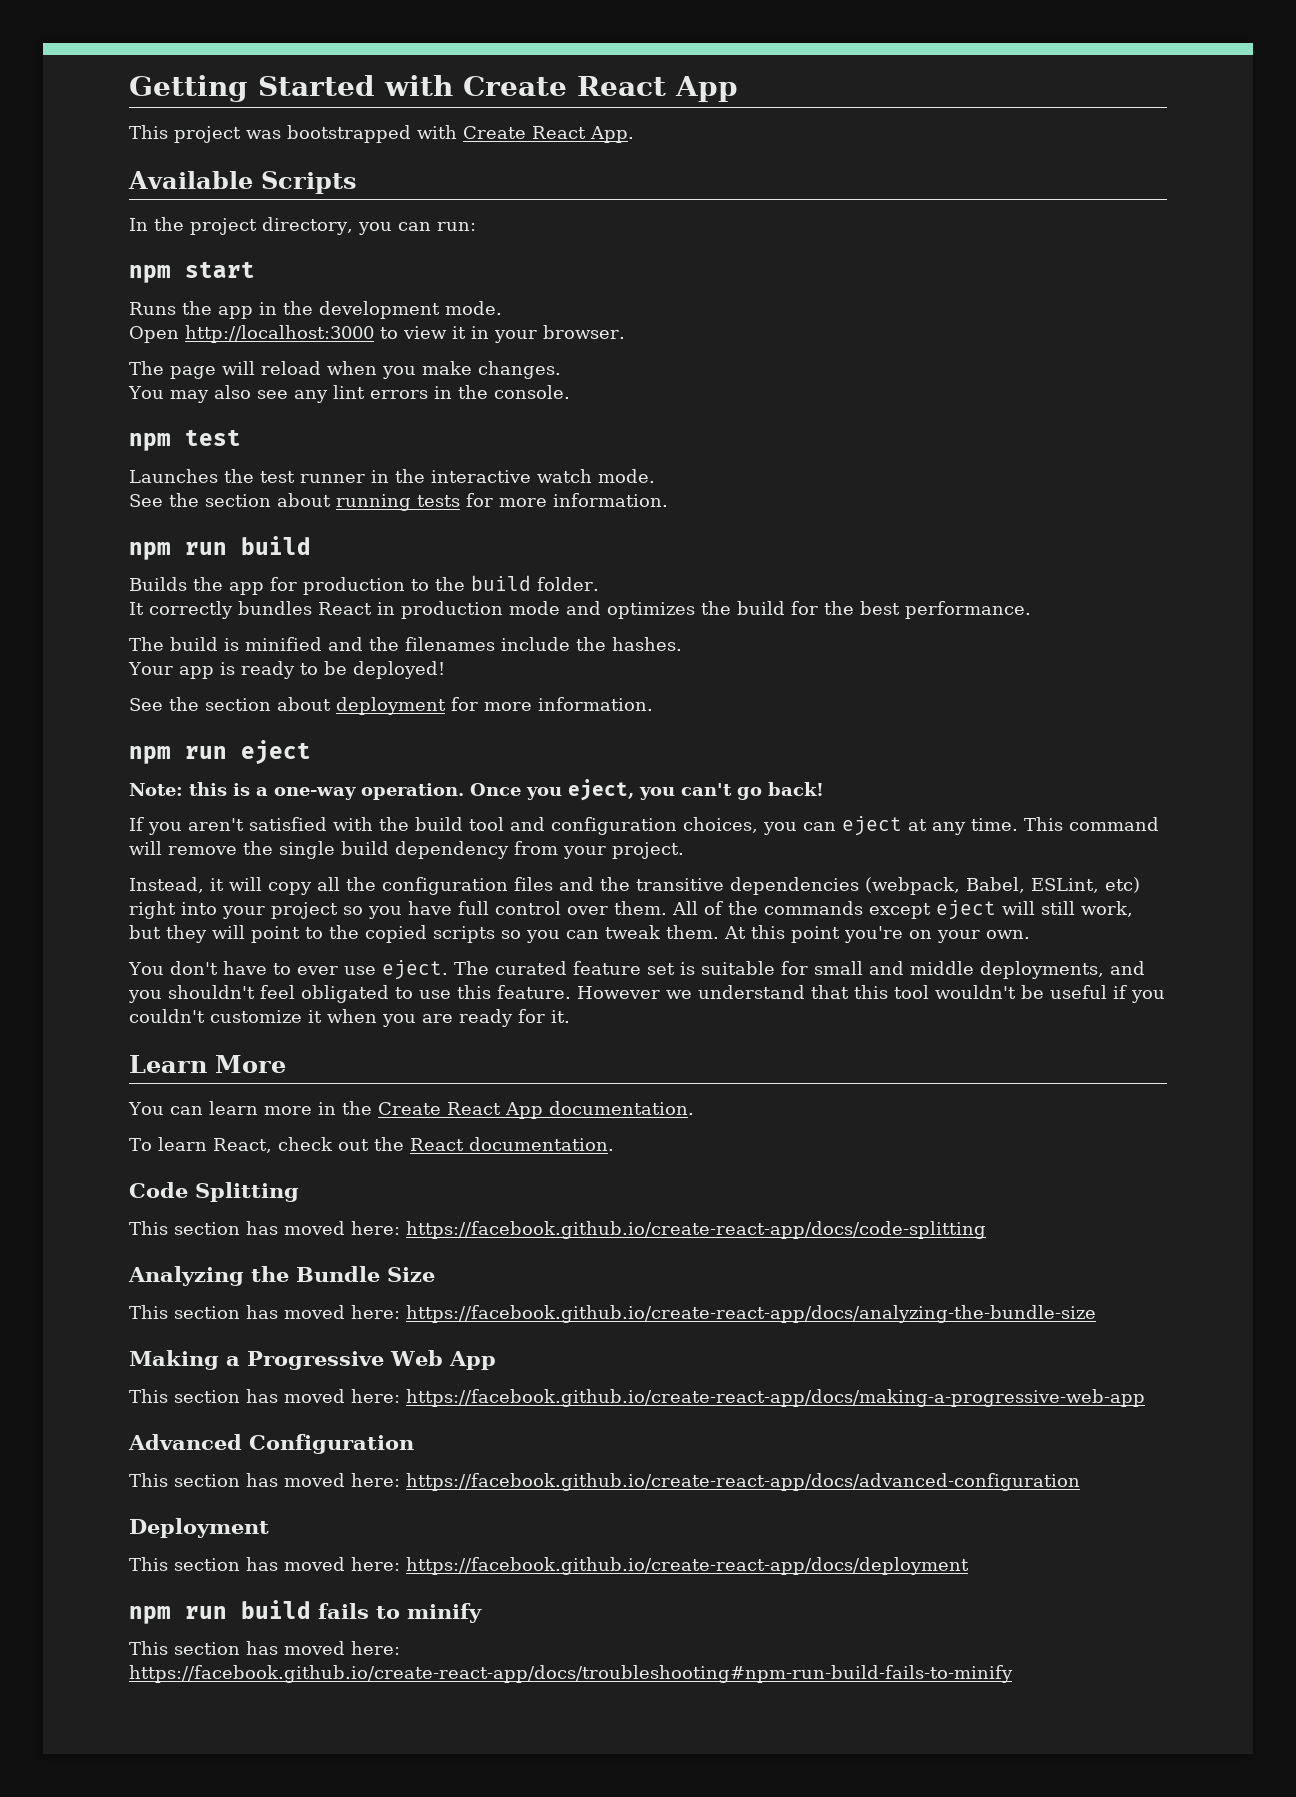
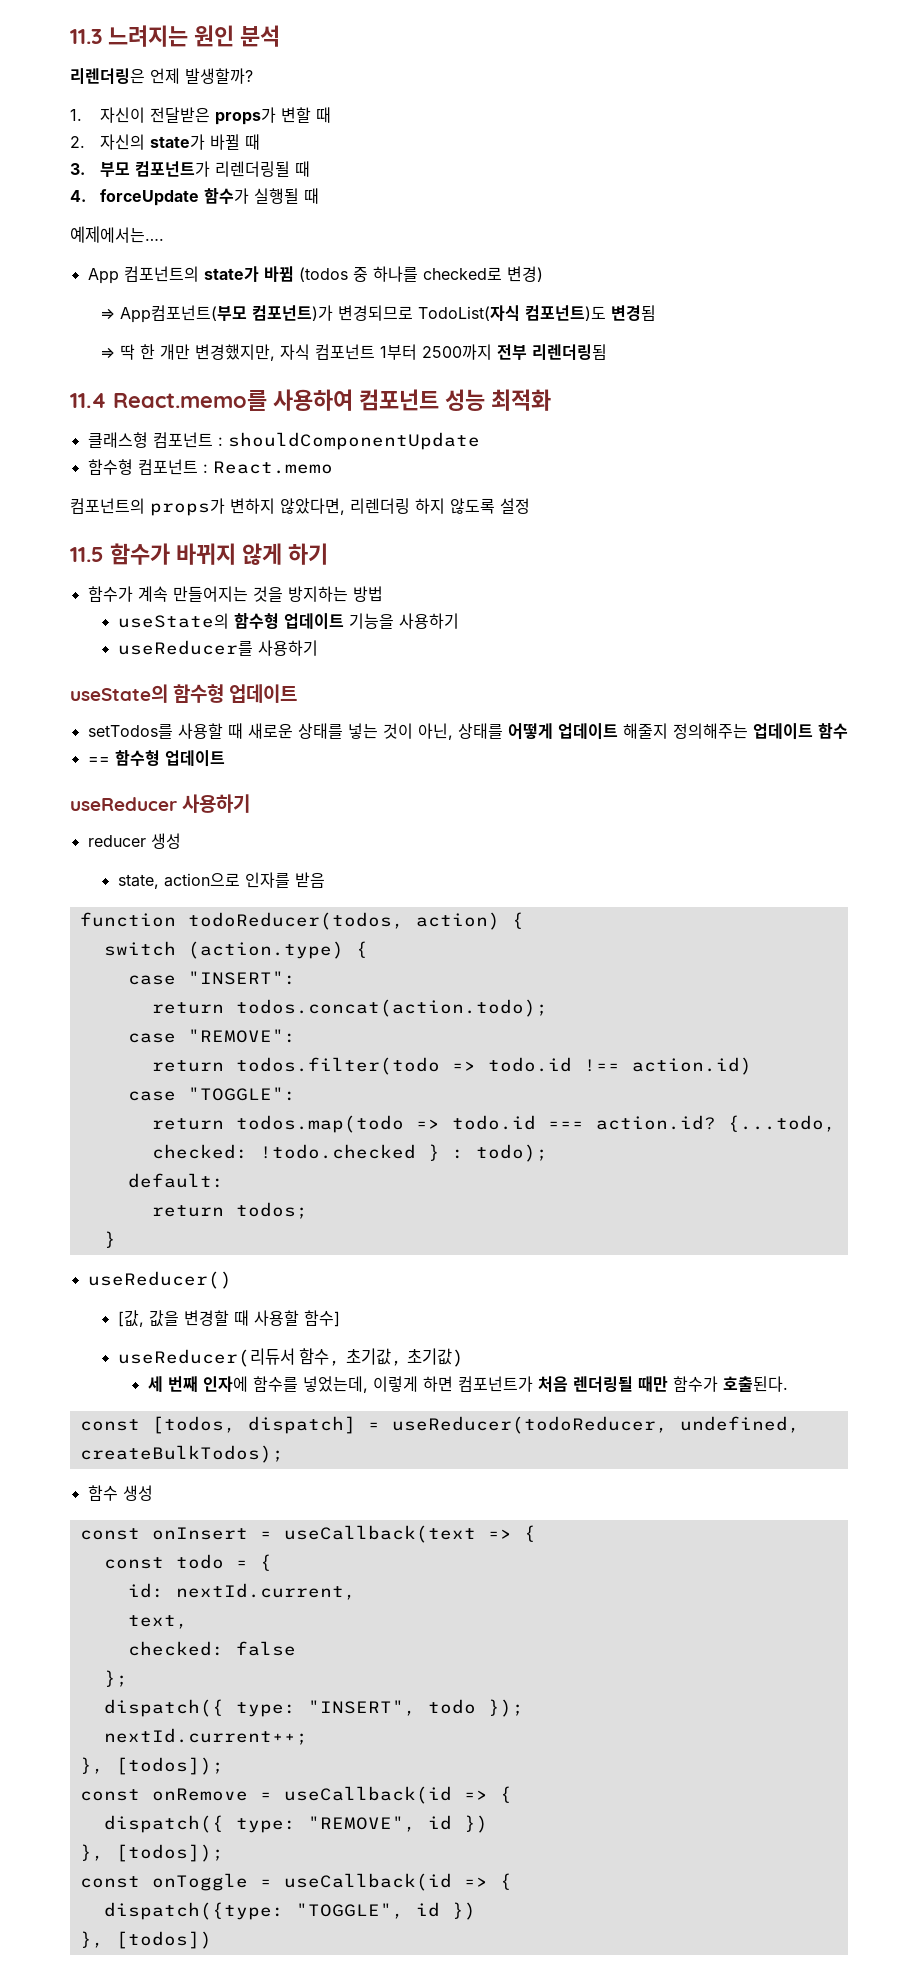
[129,75,738,102] [129,125,634,143] [128,171,357,194] [129,217,476,235] [129,261,255,283] [129,301,502,319] [129,325,625,343] [129,361,561,379] [128,385,570,403] [129,429,241,451] [129,469,655,483] [129,493,668,511] [129,536,311,560] [129,575,599,595] [129,601,1031,619] [129,637,682,651] [128,661,445,679] [129,697,653,715] [129,740,311,765] [129,779,824,801] [129,816,1159,836] [129,841,684,859] [129,877,1140,895] [129,900,1133,920] [129,925,1030,943] [128,960,1145,980] [128,985,1165,1003] [129,1009,570,1027] [129,1055,286,1073] [128,1101,694,1119] [129,1137,614,1153] [129,1182,299,1202] [129,1221,986,1239] [128,1266,435,1286] [129,1305,1096,1323] [129,1350,496,1370] [129,1389,1145,1407] [128,1434,414,1454] [129,1473,1080,1491] [129,1518,269,1538] [129,1557,969,1575] [129,1600,482,1624] [129,1641,400,1655] [129,1665,1013,1683] Getting Started with Create React App // This project was bootstrapped with Create React App. // Available Scripts // In the project directory, you can run: // npm start // Runs the app in the development mode. // Open http://localhost:3000 to view it in your browser. // The page will reload when you make changes. // You may also see any lint errors in the console. // npm test // Launches the test runner in the interactive watch mode. // See the section about running tests for more information. // npm run build // Builds the app for production to the build folder. // It correctly bundles React in production mode and optimizes the build for the best performance. // The build is minified and the filenames include the hashes. // Your app is ready to be deployed! // See the section about deployment for more information. // npm run eject // Note: this is a one-way operation. Once you eject, you can't go back! // If you aren't satisfied with the build tool and configuration choices, you can eject at any time. This command will remove the single build dependency from your project. // Instead, it will copy all the configuration files and the transitive dependencies (webpack, Babel, ESLint, etc) right into your project so you have full control over them. All of the commands except eject will still work, but they will point to the copied scripts so you can tweak them. At this point you're on your own. // You don't have to ever use eject. The curated feature set is suitable for small and middle deployments, and you shouldn't feel obligated to use this feature. However we understand that this tool wouldn't be useful if you couldn't customize it when you are ready for it. // Learn More // You can learn more in the Create React App documentation. // To learn React, check out the React documentation. // Code Splitting // This section has moved here: https://facebook.github.io/create-react-app/docs/code-splitting // Analyzing the Bundle Size // This section has moved here: https://facebook.github.io/create-react-app/docs/analyzing-the-bundle-size // Making a Progressive Web App // This section has moved here: https://facebook.github.io/create-react-app/docs/making-a-progressive-web-app // Advanced Configuration // This section has moved here: https://facebook.github.io/create-react-app/docs/advanced-configuration // Deployment // This section has moved here: https://facebook.github.io/create-react-app/docs/deployment // npm run build fails to minify // This section has moved here: https://facebook.github.io/create-react-app/docs/troubleshooting#npm-run-build-fails-to-minify -> [70,25,280,47] [70,68,253,84] [70,107,332,125] [70,134,261,150] [70,161,311,177] [70,188,320,206] [70,226,164,243] [87,266,543,284] [100,305,657,323] [100,344,608,361] [70,389,551,411] [87,432,480,450] [87,459,333,475] [70,498,530,516] [70,543,328,565] [87,586,383,602] [117,613,459,630] [117,640,318,656] [70,684,298,703] [87,723,848,740] [87,750,225,767] [70,794,251,813] [87,833,181,849] [117,872,325,889] [79,912,524,930] [103,941,368,959] [127,971,296,985] [151,999,548,1017] [127,1029,296,1043] [151,1057,752,1075] [127,1087,296,1101] [151,1115,836,1133] [151,1144,548,1162] [127,1173,224,1188] [151,1202,308,1219] [103,1231,116,1248] [87,1271,232,1289] [117,1310,340,1327] [117,1348,465,1367] [147,1376,788,1393] [79,1416,800,1434] [79,1445,284,1463] [87,1485,153,1501] [79,1525,536,1543] [103,1554,272,1571] [127,1583,356,1600] [127,1615,188,1629] [127,1641,296,1656] [103,1670,128,1687] [103,1699,524,1717] [103,1728,308,1745] [79,1757,224,1775] [79,1786,512,1804] [103,1815,488,1833] [79,1844,224,1862] [79,1873,512,1891] [103,1902,476,1920] [79,1931,212,1949] 11.3 느려지는 원인 분석 // 리렌더링은 언제 발생할까? // 1. 자신이 전달받은 props가 변할 때 // 2. 자신의 state가 바뀔 때 // 3. 부모 컴포넌트가 리렌더링될 때 // 4. forceUpdate 함수가 실행될 때 // 예제에서는…. // App 컴포넌트의 state가 바뀜 (todos 중 하나를 checked로 변경) // ⇒ App컴포넌트(부모 컴포넌트)가 변경되므로 TodoList(자식 컴포넌트)도 변경됨 // ⇒ 딱 한 개만 변경했지만, 자식 컴포넌트 1부터 2500까지 전부 리렌더링됨 // 11.4 React.memo를 사용하여 컴포넌트 성능 최적화 // 클래스형 컴포넌트 : shouldComponentUpdate // 함수형 컴포넌트 : React.memo // 컴포넌트의 props가 변하지 않았다면, 리렌더링 하지 않도록 설정 // 11.5 함수가 바뀌지 않게 하기 // 함수가 계속 만들어지는 것을 방지하는 방법 // useState의 함수형 업데이트 기능을 사용하기 // useReducer를 사용하기 // useState의 함수형 업데이트 // setTodos를 사용할 때 새로운 상태를 넣는 것이 아닌, 상태를 어떻게 업데이트 해줄지 정의해주는 업데이트 함수 // == 함수형 업데이트 // useReducer 사용하기 // reducer 생성 // state, action으로 인자를 받음 // function todoReducer(todos, action) { // switch (action.type) { // case "INSERT": // return todos.concat(action.todo); // case "REMOVE": // return todos.filter(todo => todo.id !== action.id) // case "TOGGLE": // return todos.map(todo => todo.id === action.id? {...todo, checked: !todo.checked } : todo); // default: // return todos; // } // useReducer() // [값, 값을 변경할 때 사용할 함수] // useReducer(리듀서 함수, 초기값, 초기값) // 세 번째 인자에 함수를 넣었는데, 이렇게 하면 컴포넌트가 처음 렌더링될 때만 함수가 호출된다. // const [todos, dispatch] = useReducer(todoReducer, undefined, createBulkTodos); // 함수 생성 // const onInsert = useCallback(text => { // const todo = { // id: nextId.current, // text, // checked: false // }; // dispatch({ type: "INSERT", todo }); // nextId.current++; // }, [todos]); // const onRemove = useCallback(id => { // dispatch({ type: "REMOVE", id }) // }, [todos]); // const onToggle = useCallback(id => { // dispatch({type: "TOGGLE", id }) // }, [todos])

